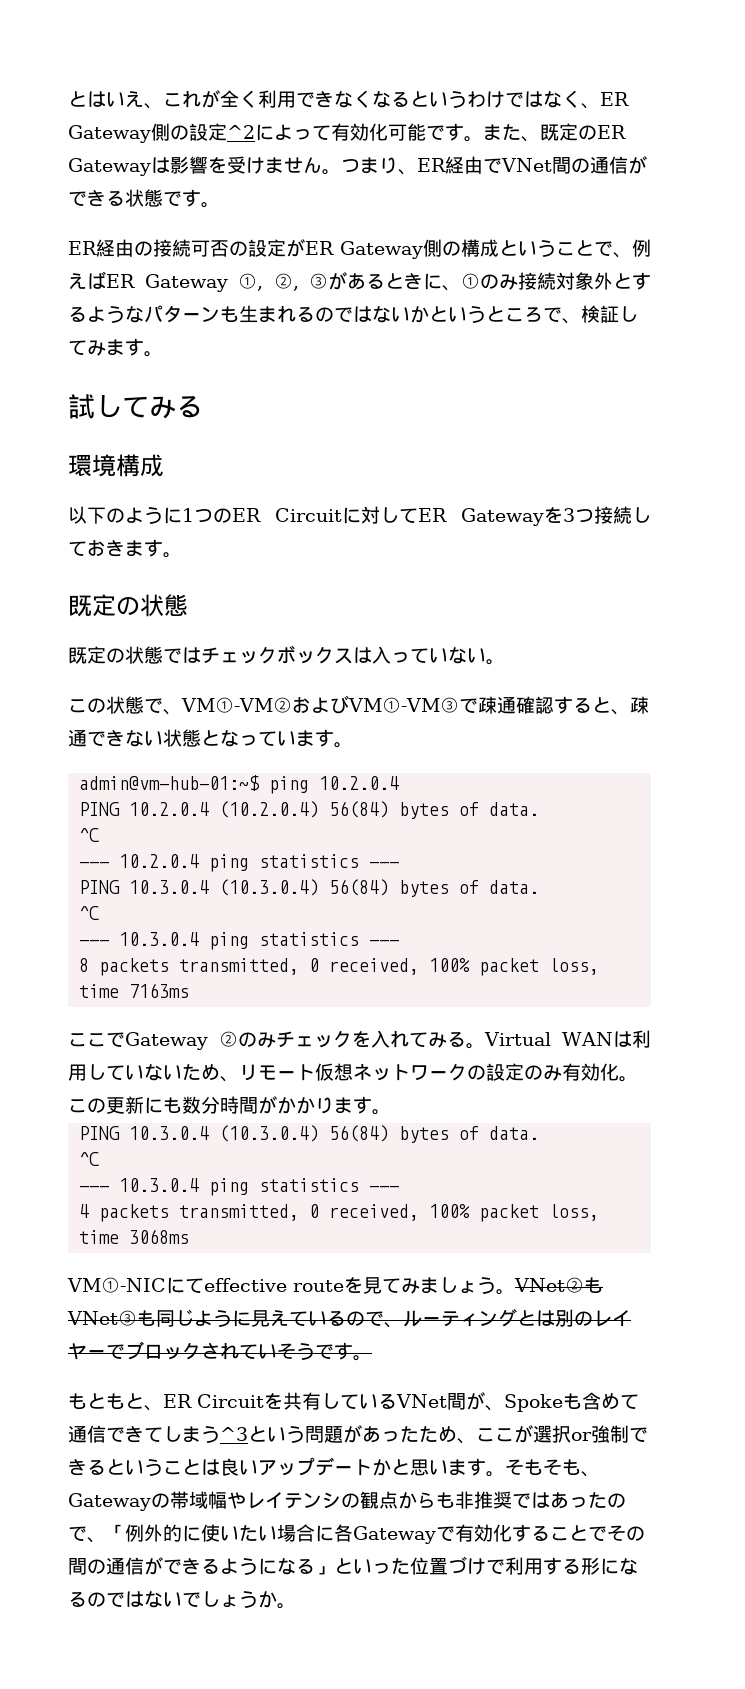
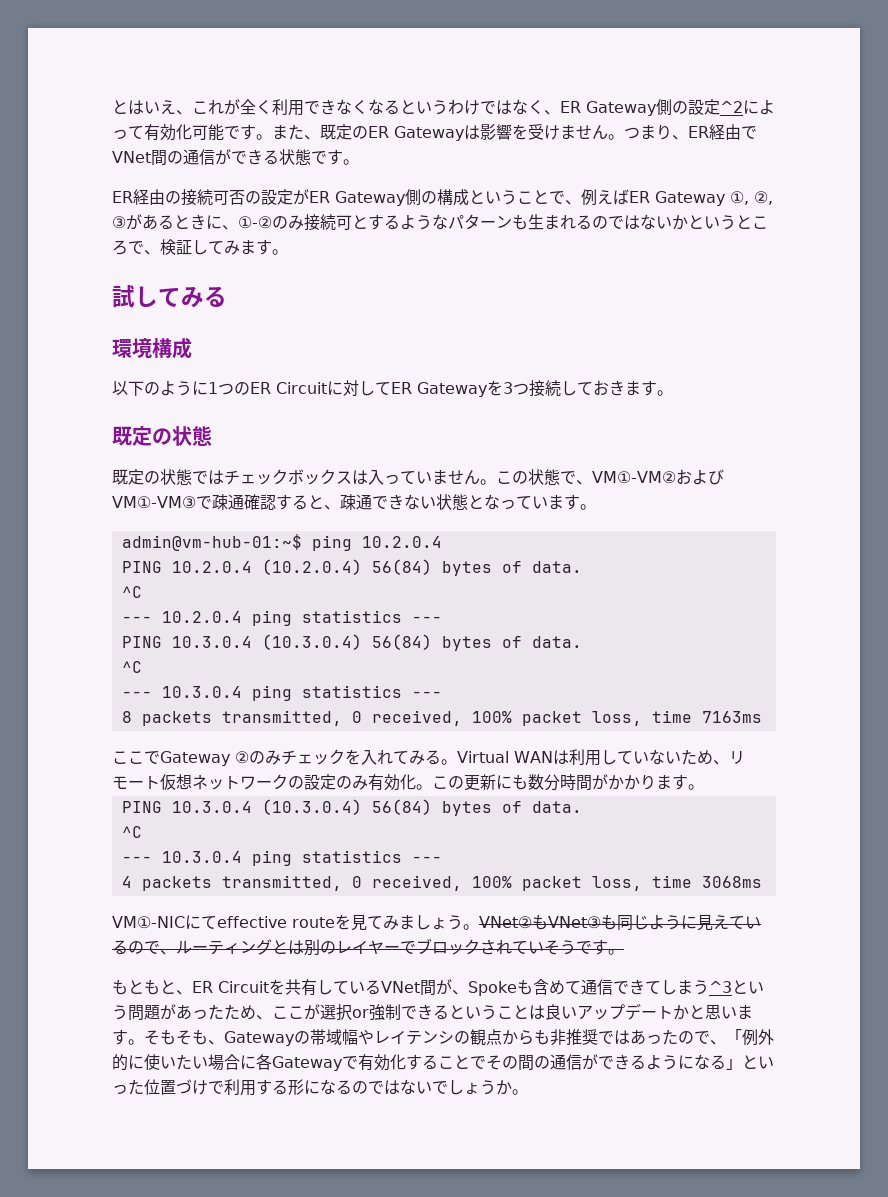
[461,273,480,289] ① -> [238,216,272,229] ①-②
[556,272,613,290] 対象外 -> [336,215,352,230] 可
[448,647,505,665] ない。 // -> [432,470,496,485] ません。

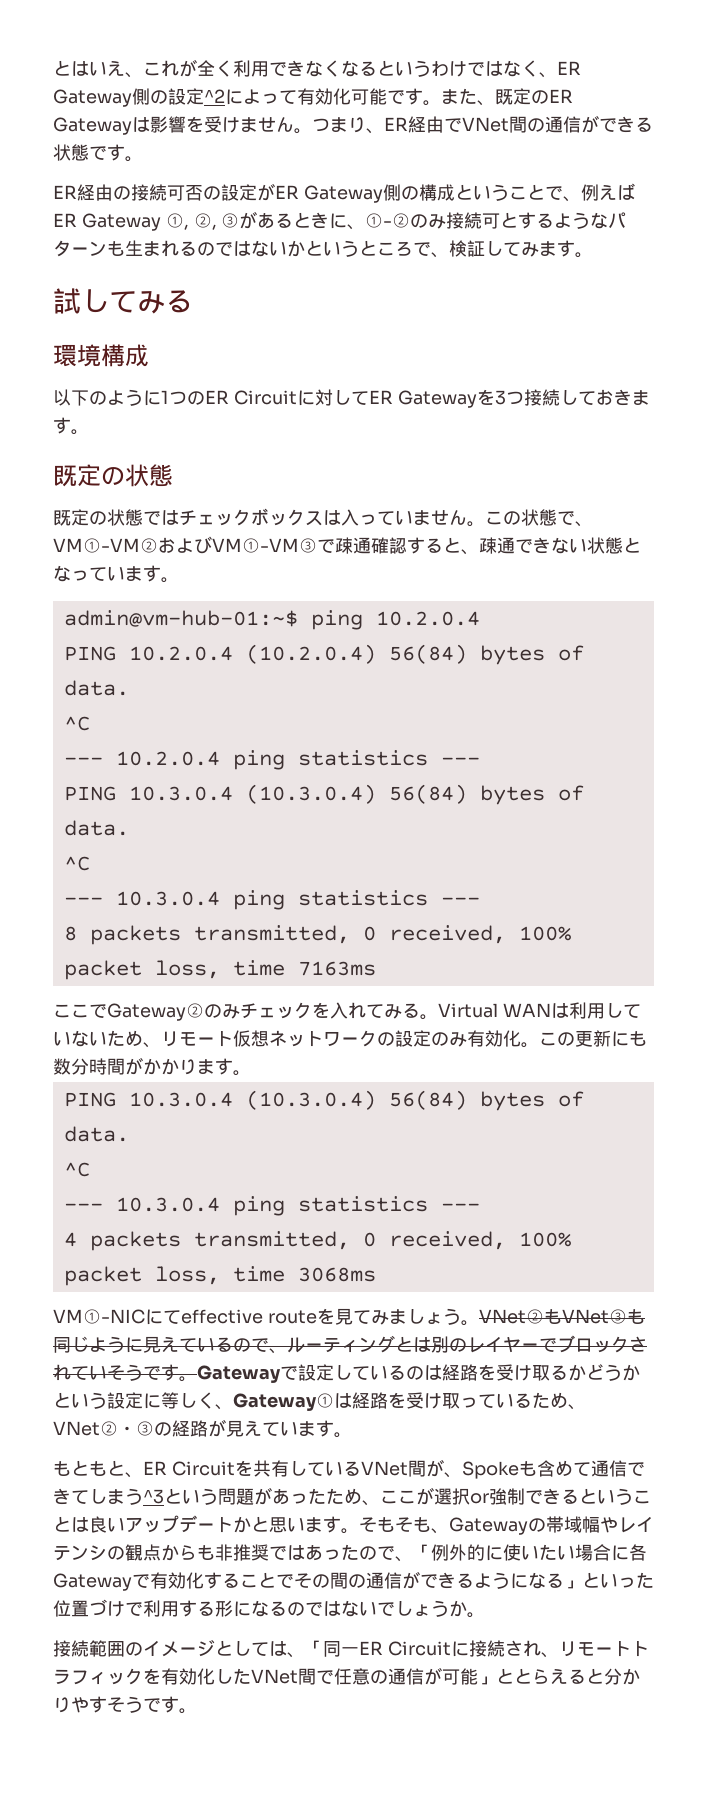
[160,751,249,766] Gateway ② -> [107,1003,204,1021] Gateway②
(624, 952) none -> [197,1364,640,1383] [53,1392,586,1411] [53,1419,352,1438] Gatewayで設定しているのは経路を受け取るかどうかという設定に等しく、Gateway①は経路を受け取っているため、VNet②・③の経路が見えています。
(528, 1092) none -> [53,1640,649,1658] [53,1667,640,1685] [53,1696,197,1714] // 接続範囲のイメージとしては、「同一ER Circuitに接続され、リモートトラフィックを有効化したVNet間で任意の通信が可能」ととらえると分かりやすそうです。

